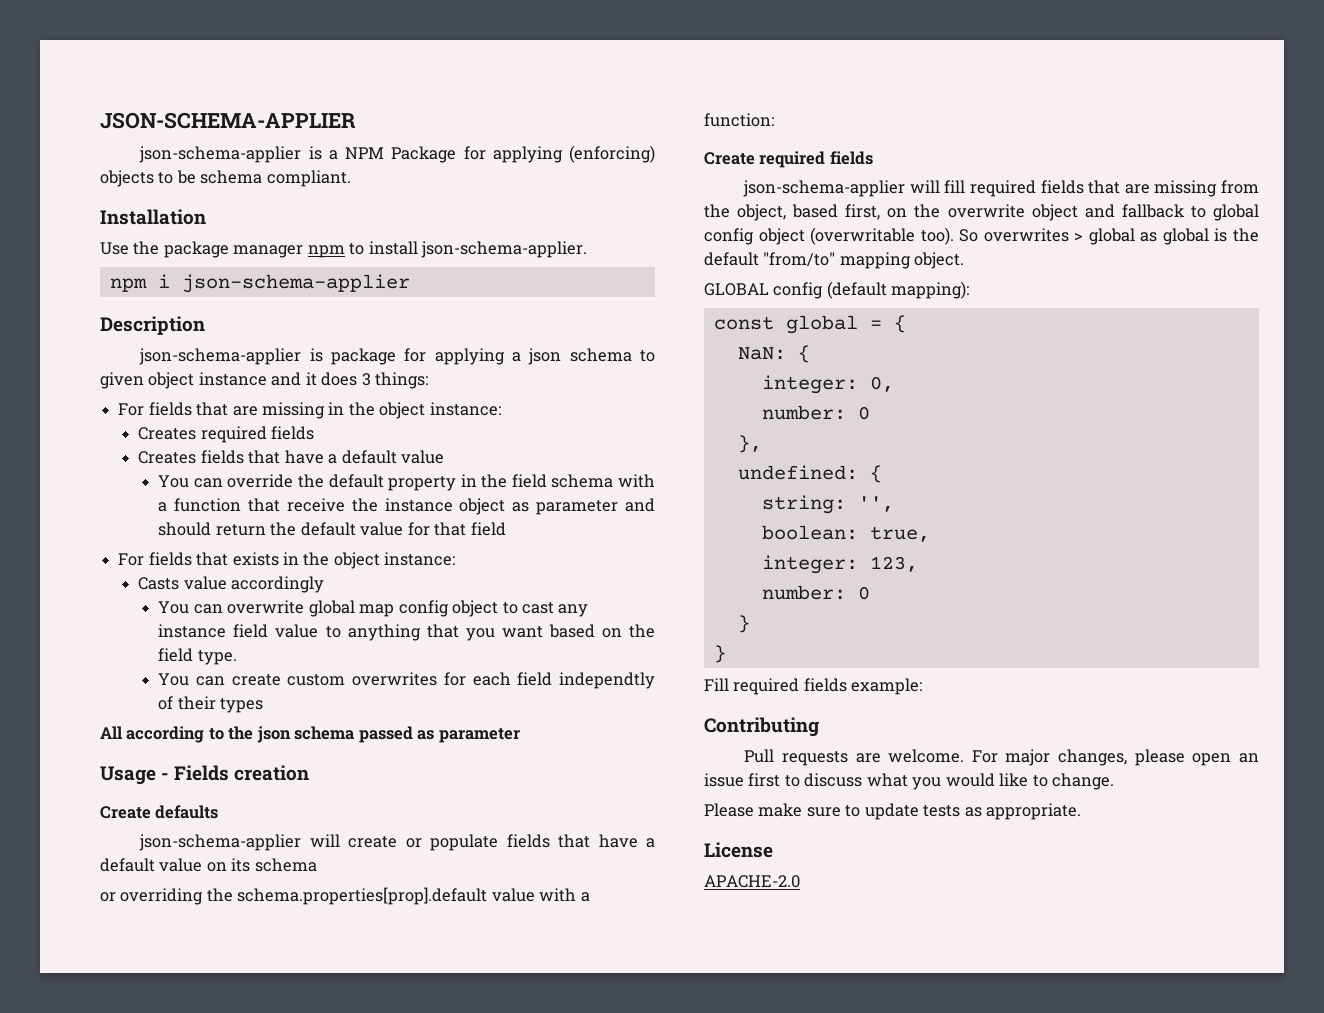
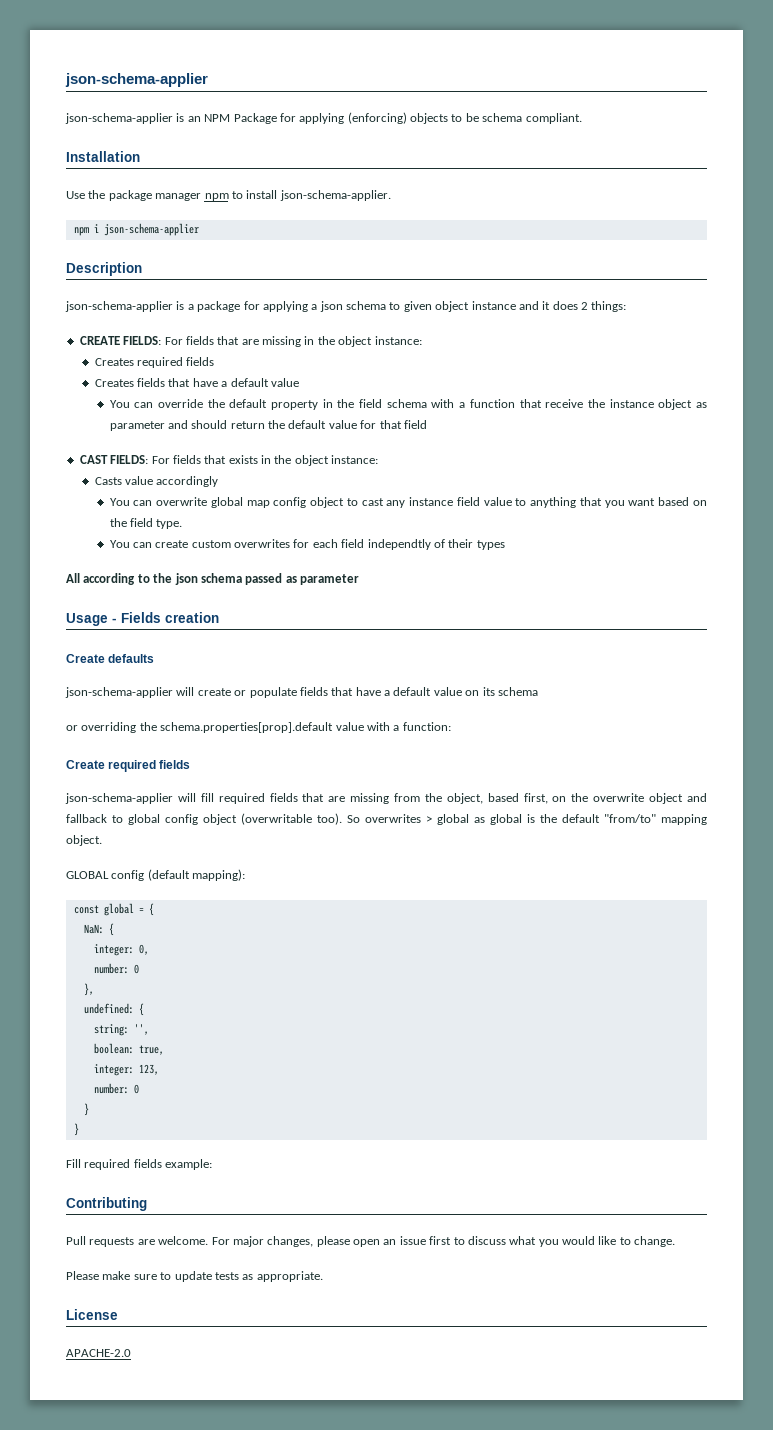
[100,112,356,129] [139,146,338,163] JSON-SCHEMA-APPLIER // json-schema-applier is a -> [65,73,208,87] [65,113,201,124] json-schema-applier // json-schema-applier is an
(323, 355) none -> [187,304,194,310] a
[361,373,371,386] 3 -> [581,302,588,310] 2
(429, 380) none -> [79,336,162,345] CREATE FIELDS:
(506, 529) none -> [79,455,149,464] CAST FIELDS:

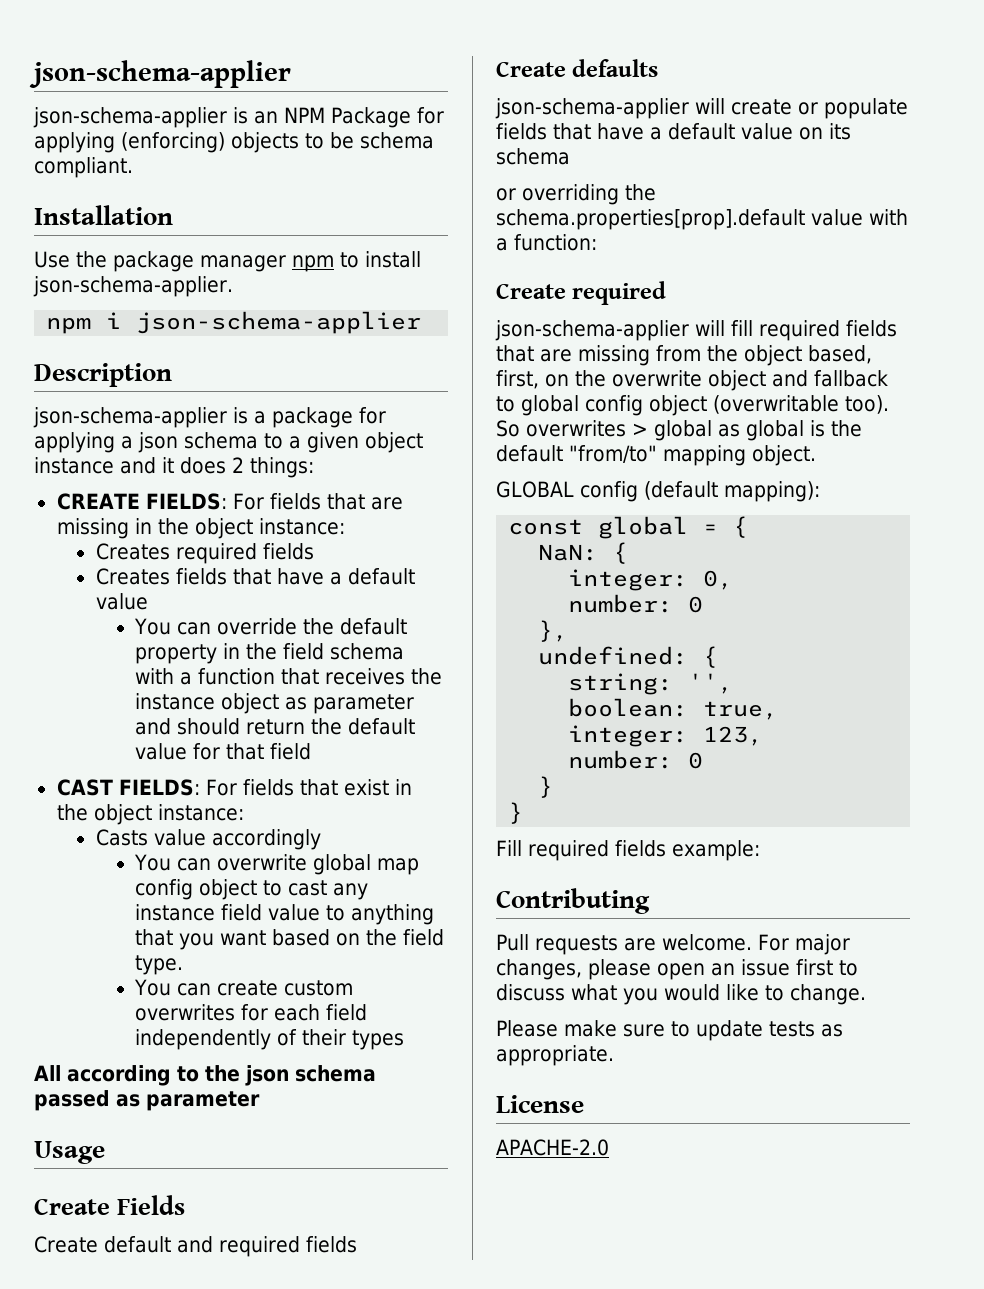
(401, 306) none -> [289,436,301,449] a
[545,399,584,408] receive -> [325,668,406,685] receives
[228,455,258,464] exists -> [343,779,389,796] exist
[367,539,431,550] independtly -> [135,1029,272,1050] independently
[112,618,117,623] - -> [34,1198,110,1215] // Create
[165,612,219,623] creation -> [34,1236,357,1257] // Create default and required fields
[159,760,191,769] fields -> (667, 293) none
[446,793,519,804] object, based -> [744,345,872,366] object based,

